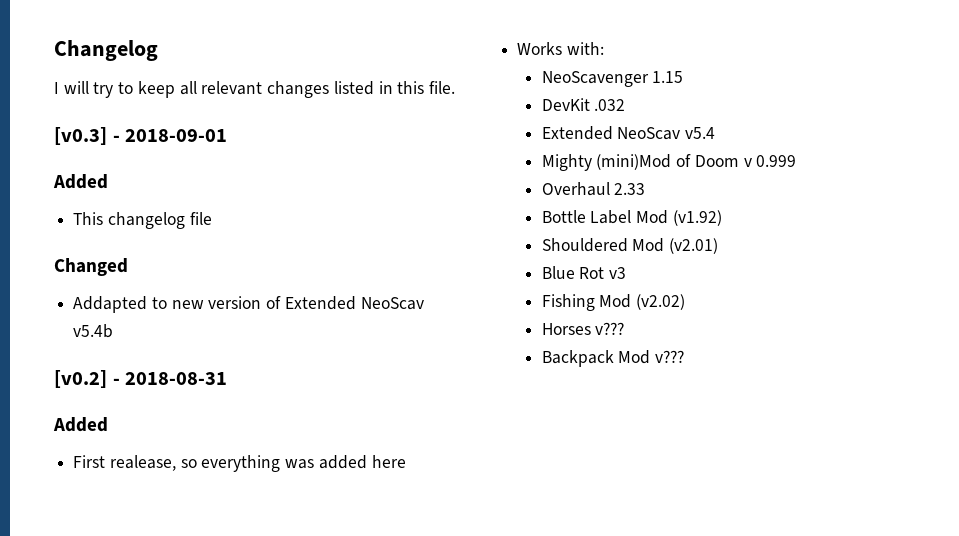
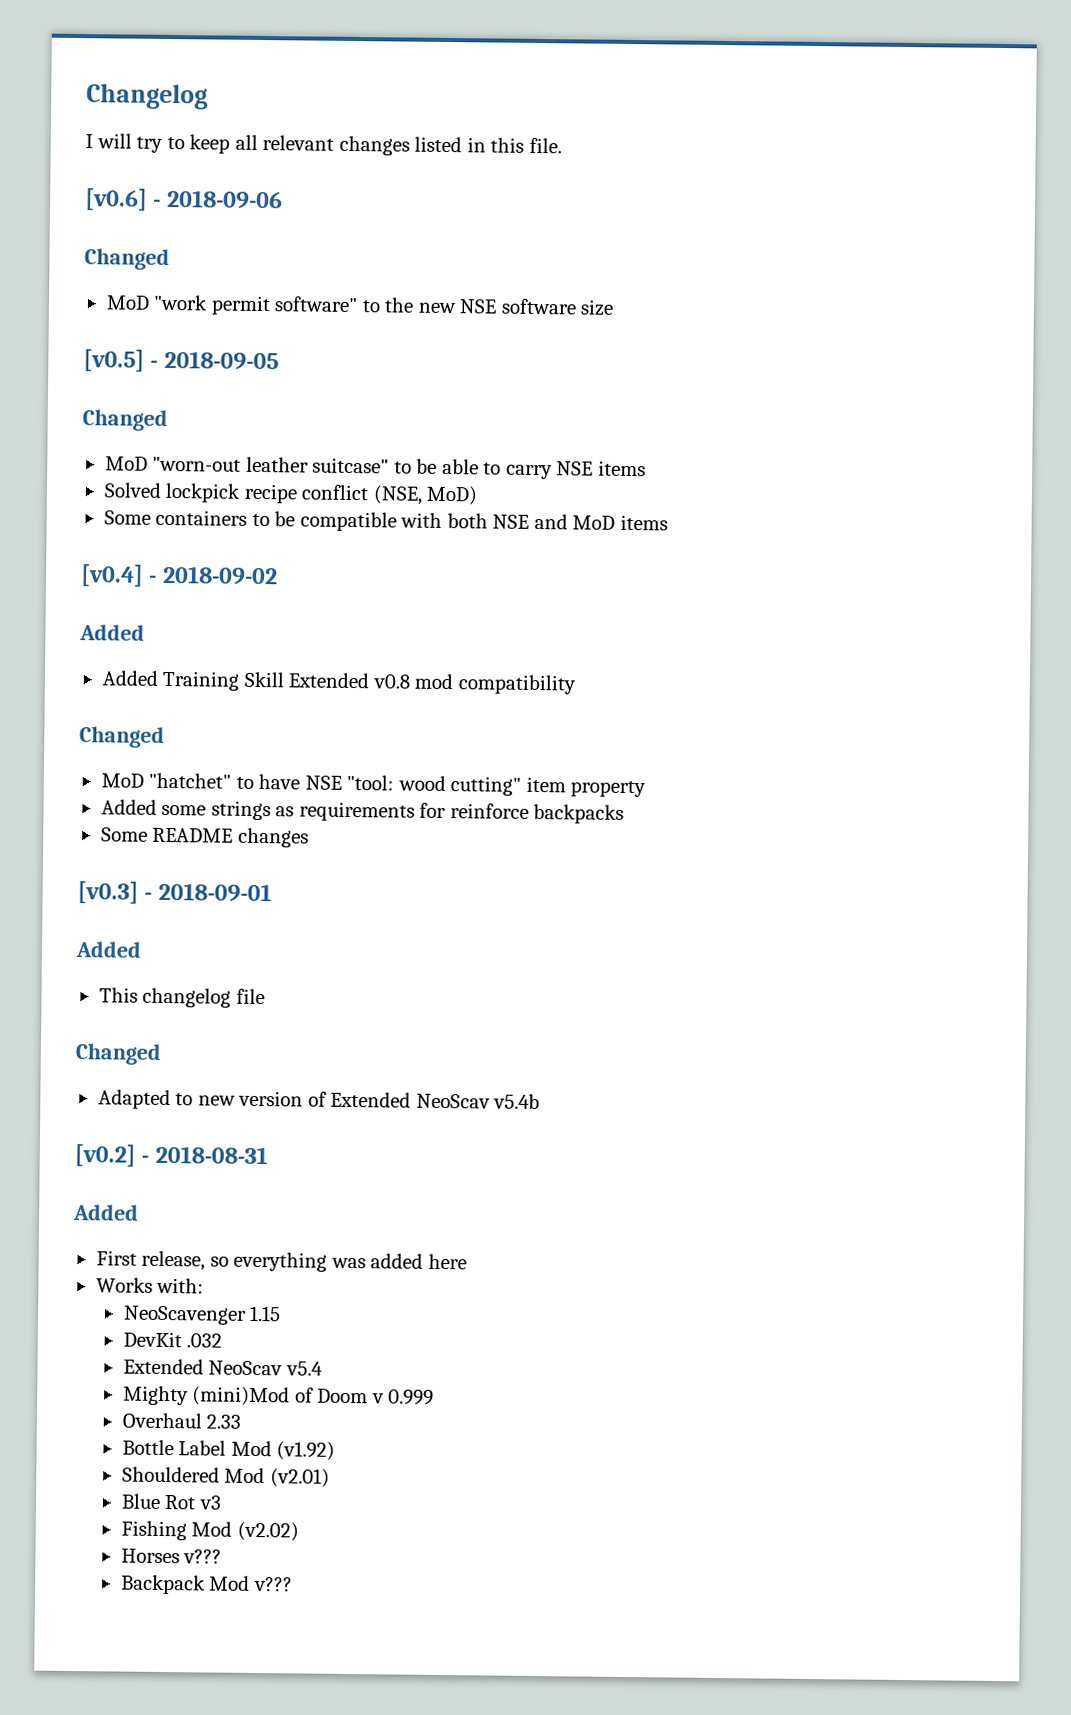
(455, 87) none -> [84,188,283,211] [84,248,170,271] [105,294,615,316] [83,349,279,372] [82,409,168,431] [104,456,646,480] [103,482,479,506] [103,509,668,532] [80,564,278,587] [79,624,145,641] [101,670,576,695] [79,726,165,748] [100,772,647,798] [100,799,625,824] [100,827,309,848] // [v0.6] - 2018-09-06 // Changed // MoD "work permit software" to the new NSE software size // [v0.5] - 2018-09-05 // Changed // MoD "worn-out leather suitcase" to be able to carry NSE items // Solved lockpick recipe conflict (NSE, MoD) // Some containers to be compatible with both NSE and MoD items // [v0.4] - 2018-09-02 // Added // Added Training Skill Extended v0.8 mod compatibility // Changed // MoD "hatchet" to have NSE "tool: wood cutting" item property // Added some strings as requirements for reinforce backpacks // Some README changes
[73,296,148,313] Addapted -> [97,1089,171,1110] Adapted
[109,455,176,471] realease, -> [141,1250,206,1271] release,

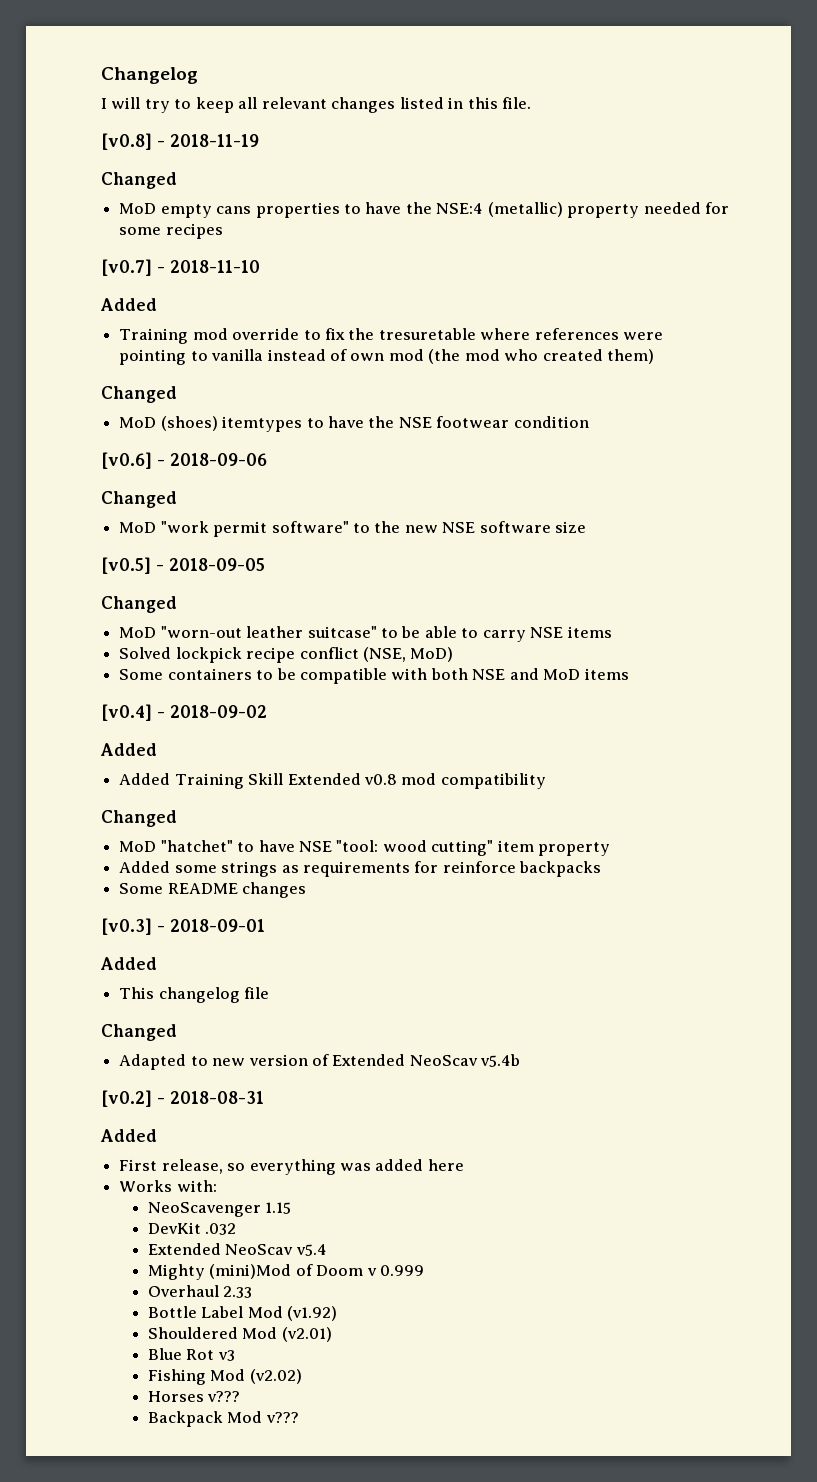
(562, 145) none -> [101,133,259,150] [101,172,177,189] [119,202,730,218] [119,223,223,239] [101,259,260,276] [100,298,157,311] [119,328,664,344] [119,349,655,365] [101,386,177,403] [119,416,589,432] // [v0.8] - 2018-11-19 // Changed // MoD empty cans properties to have the NSE:4 (metallic) property needed for some recipes // [v0.7] - 2018-11-10 // Added // Training mod override to fix the tresuretable where references were pointing to vanilla instead of own mod (the mod who created them) // Changed // MoD (shoes) itemtypes to have the NSE footwear condition

